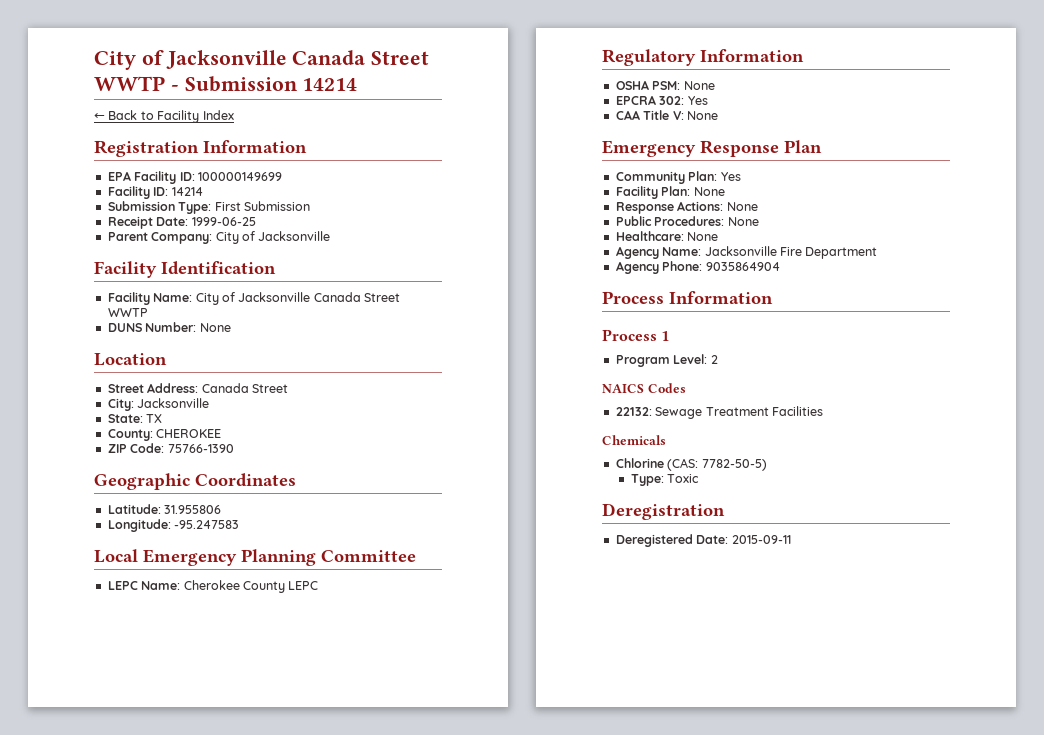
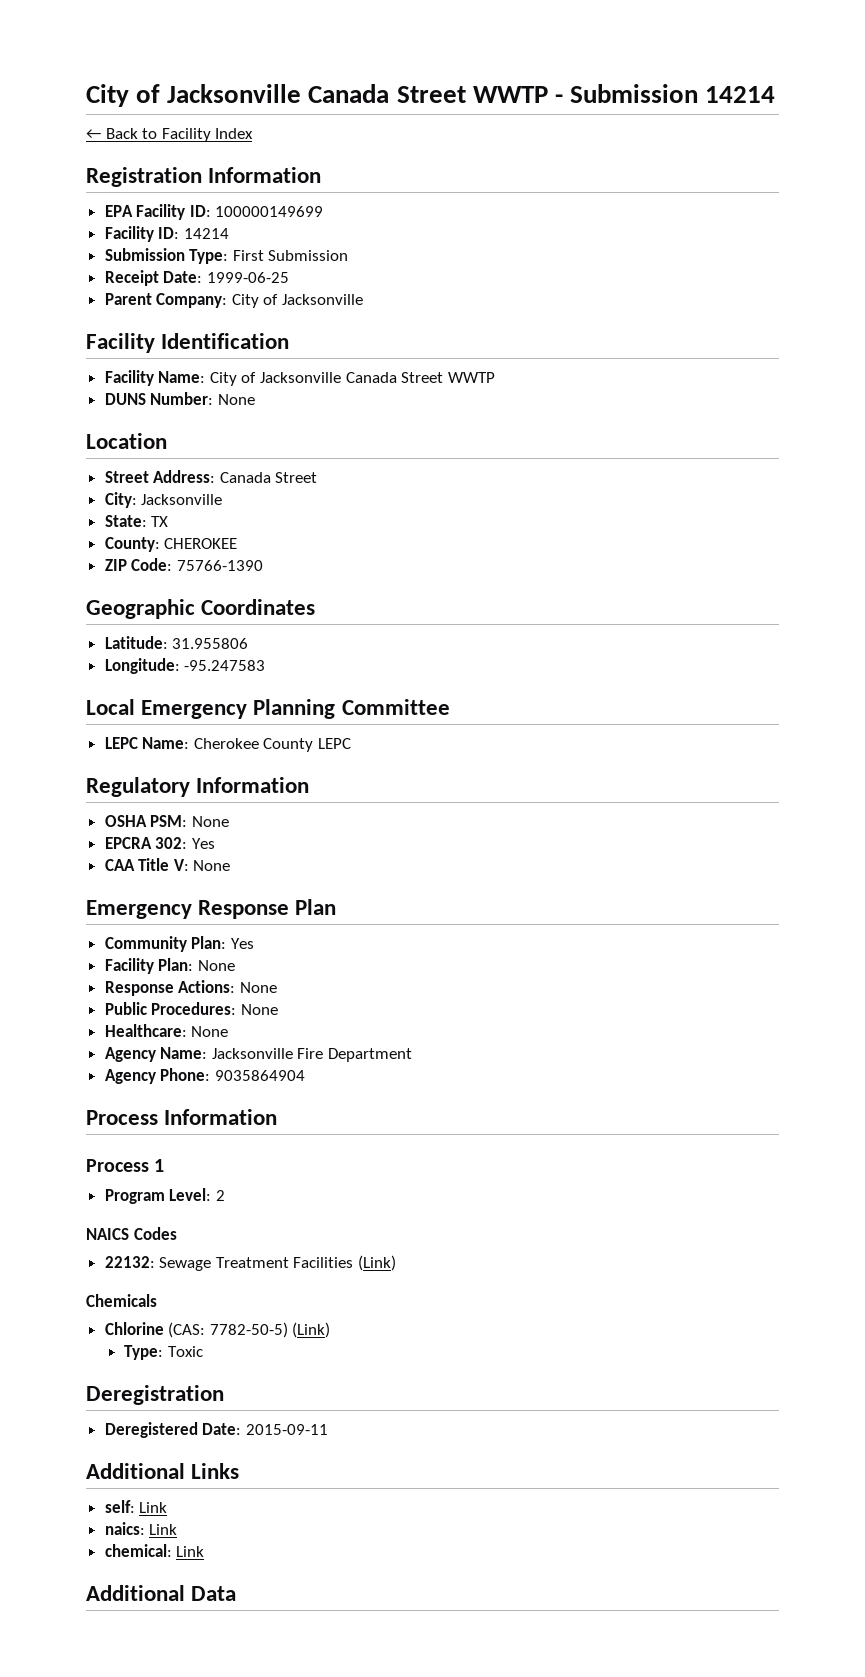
(823, 411) none -> [358,1255,397,1271] (Link)
(767, 465) none -> [292,1322,331,1338] (Link)
(791, 539) none -> [86,1463,240,1479] [104,1500,168,1513] [104,1522,178,1535] [104,1544,205,1557] [86,1585,237,1601] // Additional Links // self: Link // naics: Link // chemical: Link // Additional Data

